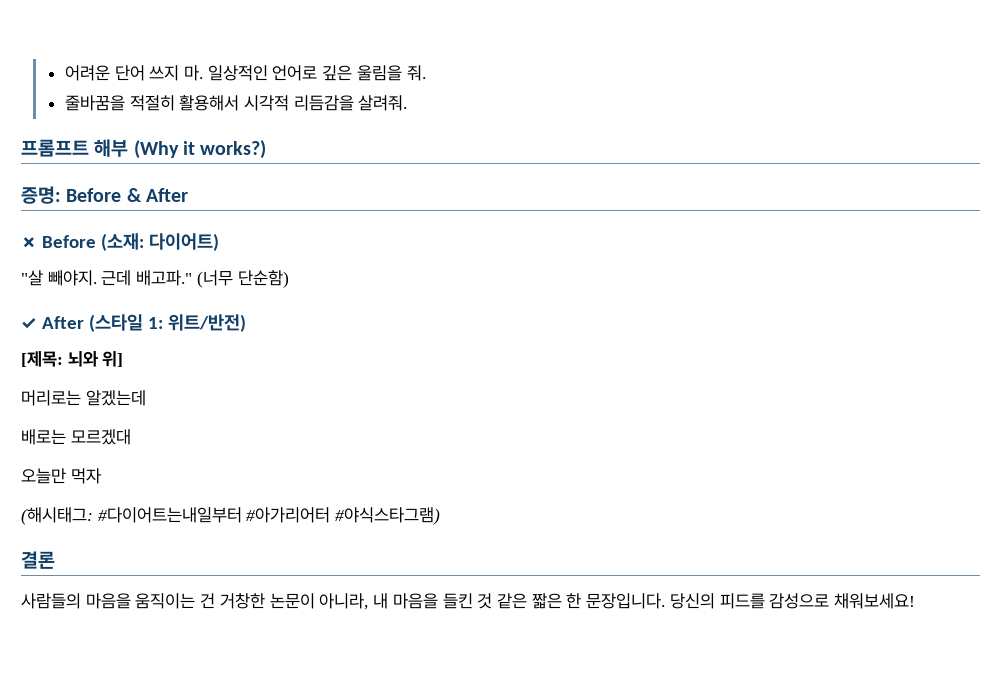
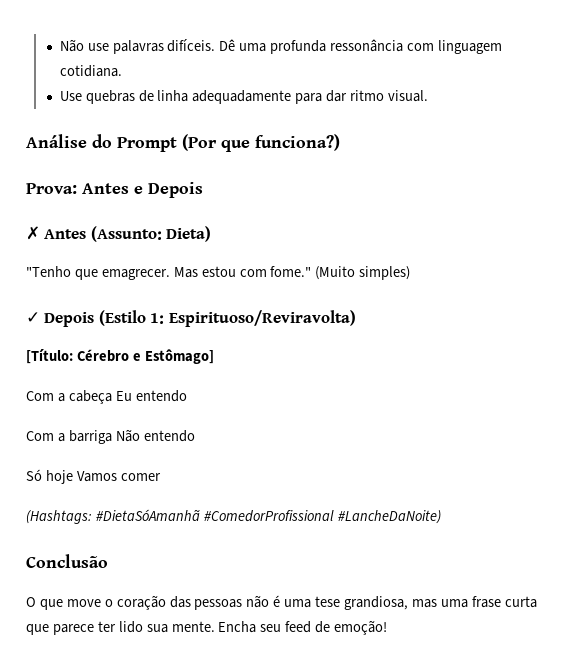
[64,65,426,81] [64,95,408,111] [21,139,267,159] [21,186,188,204] [21,233,219,251] [21,270,289,288] [21,314,246,332] [21,351,124,367] [21,390,146,406] [21,429,131,445] [21,468,101,484] [21,507,441,525] [21,551,55,569] [21,593,916,610] 어려운 단어 쓰지 마. 일상적인 언어로 깊은 울림을 줘. // 줄바꿈을 적절히 활용해서 시각적 리듬감을 살려줘. // 프롬프트 해부 (Why it works?) // 증명: Before & After // ✗ Before (소재: 다이어트) // "살 빼야지. 근데 배고파." (너무 단순함) // ✓ After (스타일 1: 위트/반전) // [제목: 뇌와 위] // 머리로는 알겠는데 // 배로는 모르겠대 // 오늘만 먹자 // (해시태그: #다이어트는내일부터 #아가리어터 #야식스타그램) // 결론 // 사람들의 마음을 움직이는 건 거창한 논문이 아니라, 내 마음을 들킨 것 같은 짧은 한 문장입니다. 당신의 피드를 감성으로 채워보세요! -> [59,39,502,54] [59,65,122,77] [59,90,429,104] [26,134,340,152] [26,182,203,198] [26,226,212,242] [26,266,411,280] [26,310,356,327] [26,349,214,364] [26,390,187,404] [26,429,195,444] [26,469,161,484] [26,509,441,524] [26,554,108,568] [26,595,537,610] [26,620,388,635] Não use palavras difíceis. Dê uma profunda ressonância com linguagem cotidiana. // Use quebras de linha adequadamente para dar ritmo visual. // Análise do Prompt (Por que funciona?) // Prova: Antes e Depois // ✗ Antes (Assunto: Dieta) // "Tenho que emagrecer. Mas estou com fome." (Muito simples) // ✓ Depois (Estilo 1: Espirituoso/Reviravolta) // [Título: Cérebro e Estômago] // Com a cabeça Eu entendo // Com a barriga Não entendo // Só hoje Vamos comer // (Hashtags: #DietaSóAmanhã #ComedorProfissional #LancheDaNoite) // Conclusão // O que move o coração das pessoas não é uma tese grandiosa, mas uma frase curta que parece ter lido sua mente. Encha seu feed de emoção!

